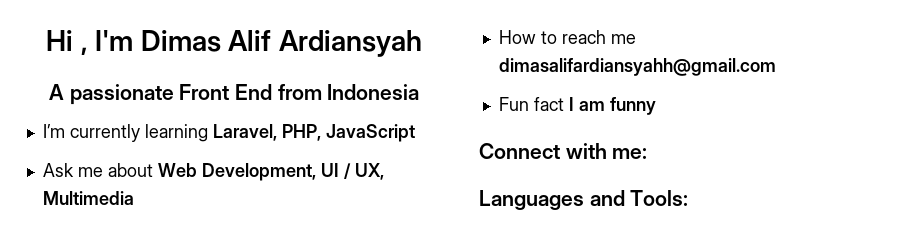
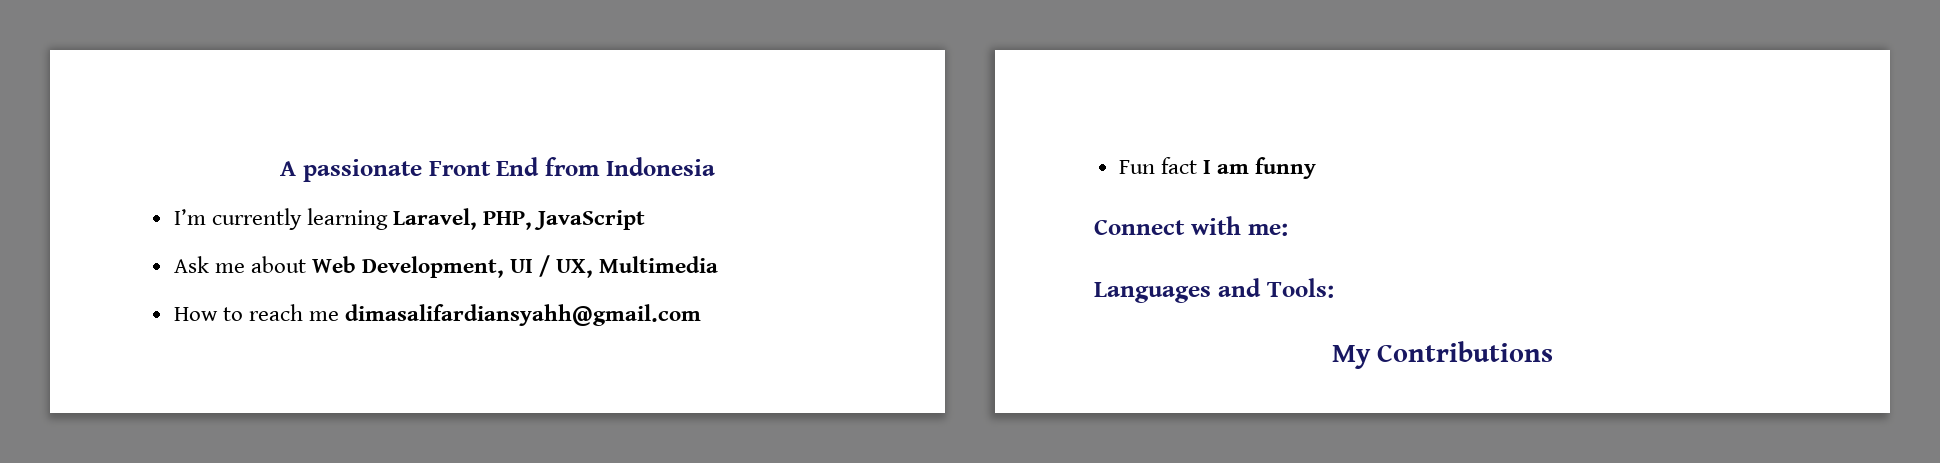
[46,30,422,57] Hi , I'm Dimas Alif Ardiansyah // -> (280, 168) none
(689, 198) none -> [1331,341,1554,369] // My Contributions

